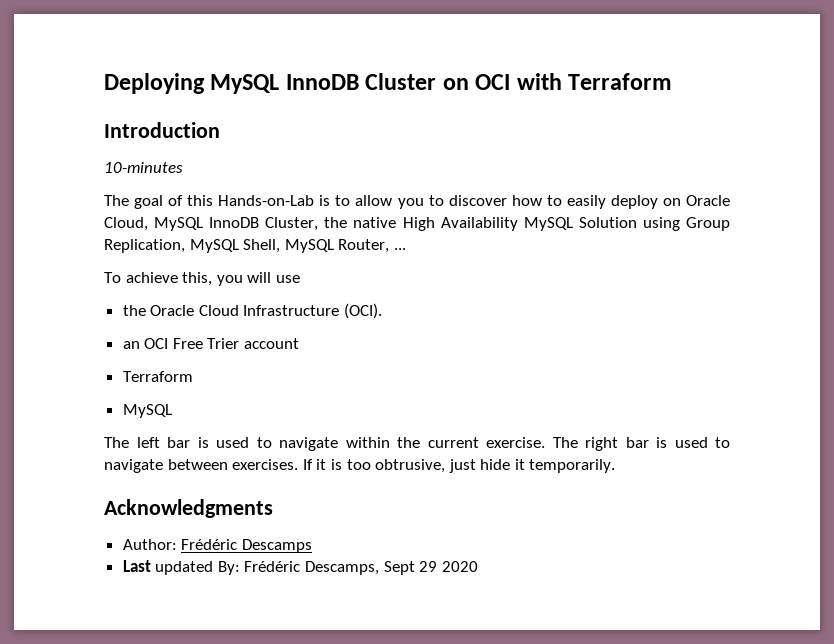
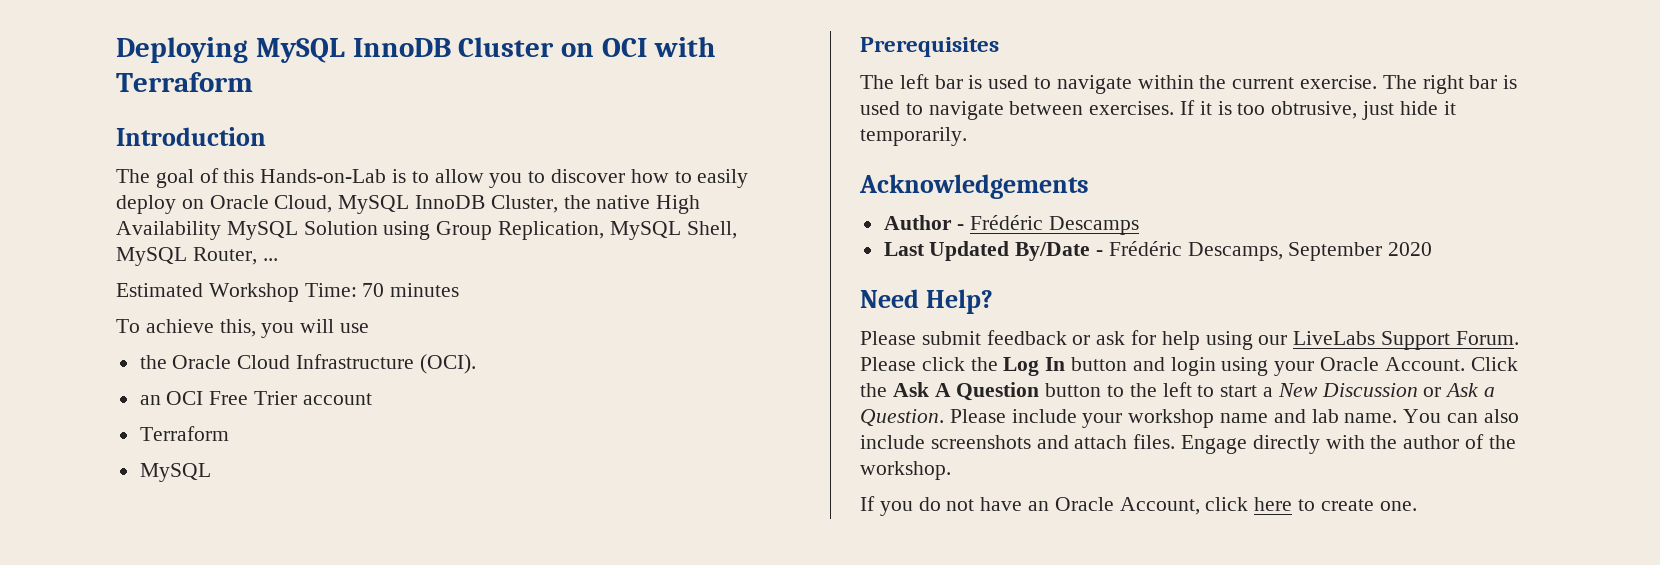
[104,162,183,173] // 10-minutes -> (266, 136) none
(406, 249) none -> [116,283,460,302] // Estimated Workshop Time: 70 minutes
(172, 411) none -> [860,37,999,57] // Prerequisites
[104,499,273,518] [122,539,177,550] Acknowledgments // Author: -> [859,174,1089,199] [883,215,965,230] Acknowledgements // Author -
[155,561,478,575] updated By: Frédéric Descamps, Sept 29 2020 -> [929,241,1433,261] [860,289,994,314] [860,330,1519,350] [860,357,1518,376] [860,382,1496,401] [860,409,1519,428] [860,434,1516,454] [860,461,951,480] [860,496,1417,516] Updated By/Date - Frédéric Descamps, September 2020 // Need Help? // Please submit feedback or ask for help using our LiveLabs Support Forum. Please click the Log In button and login using your Oracle Account. Click the Ask A Question button to the left to start a New Discussion or Ask a Question. Please include your workshop name and lab name. You can also include screenshots and attach files. Engage directly with the author of the workshop. // If you do not have an Oracle Account, click here to create one.

